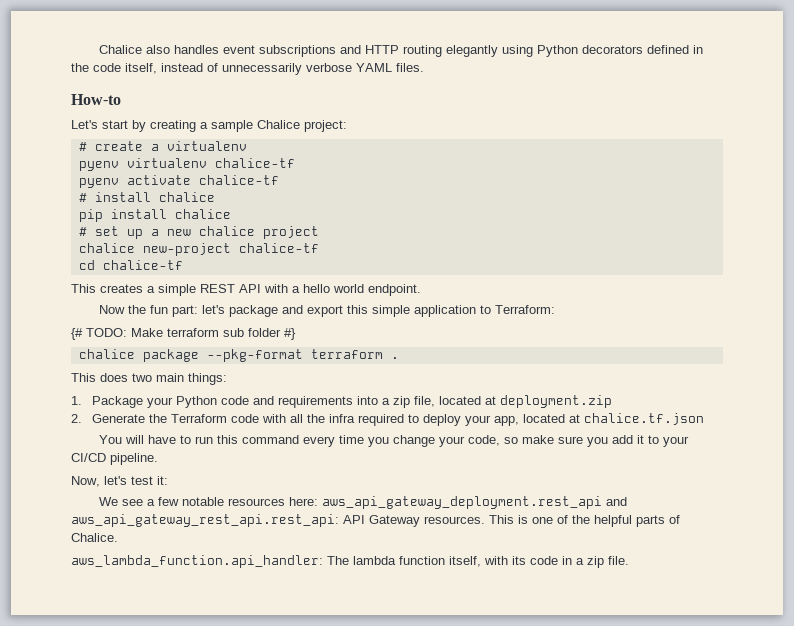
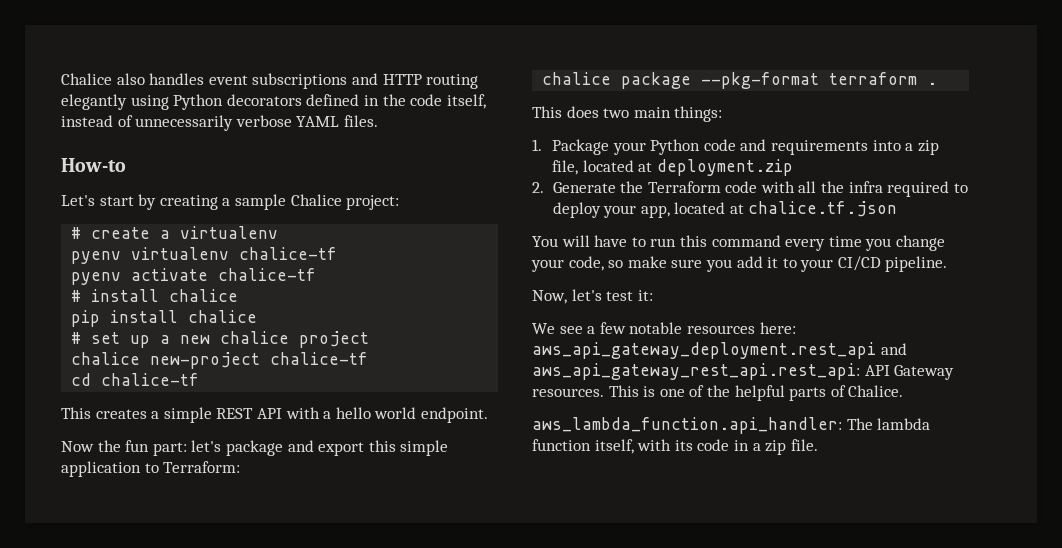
[71,328,296,340] // {# TODO: Make terraform sub folder #} -> (241, 467) none

